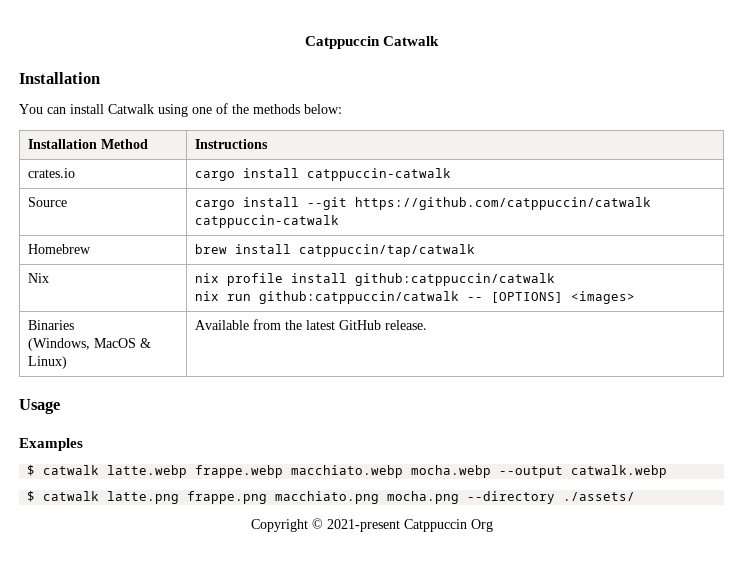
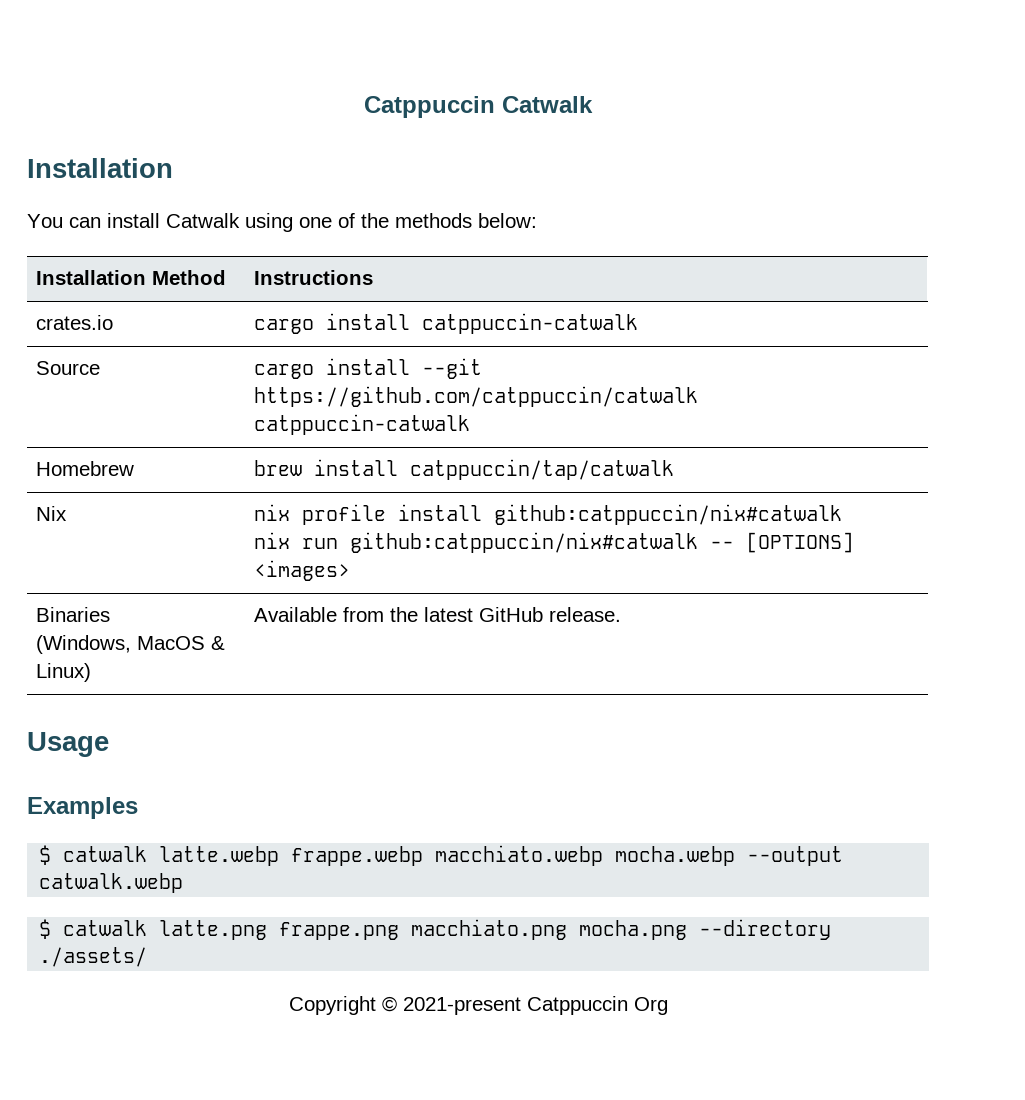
[354,273,555,286] github:catppuccin/catwalk -> [494,504,843,525] github:catppuccin/nix#catwalk
[258,291,459,304] github:catppuccin/catwalk -> [350,532,699,553] github:catppuccin/nix#catwalk

